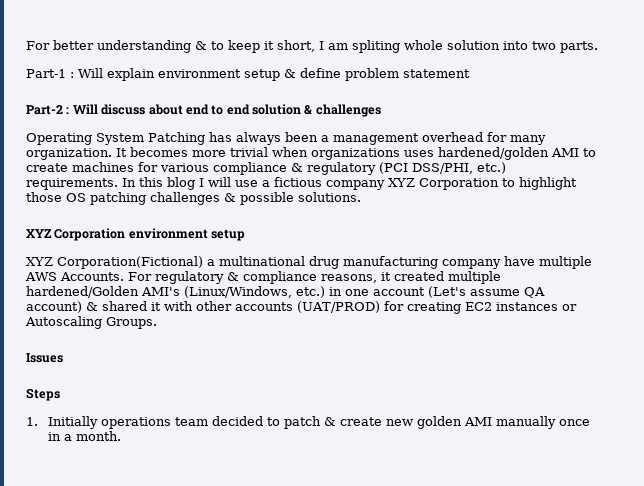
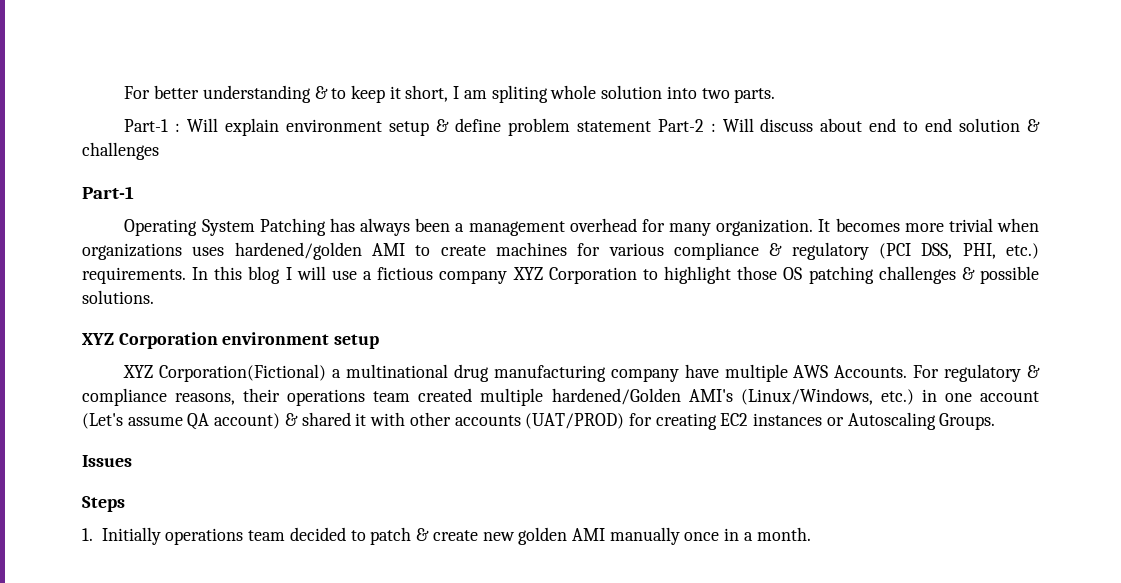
(470, 73) // -> (651, 126) none
(381, 110) none -> [82,186,134,199] // Part-1
[412,163,473,174] DSS/PHI, -> [921,243,996,259] DSS, PHI,
[381,272,391,281] it -> [243,388,411,406] their operations team

